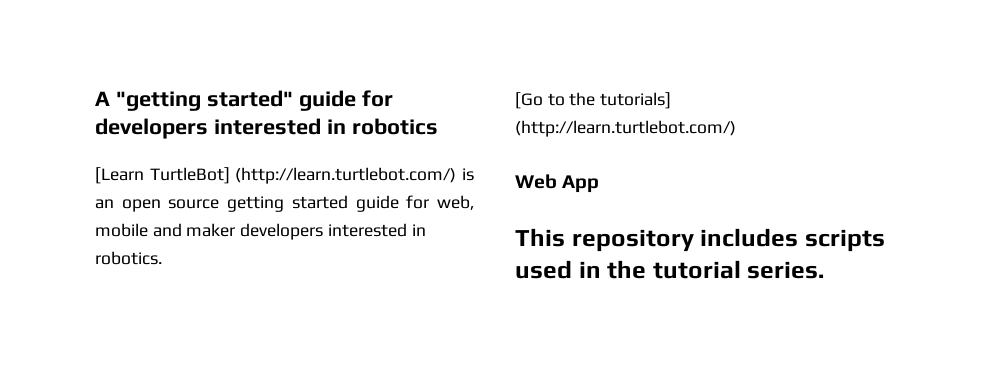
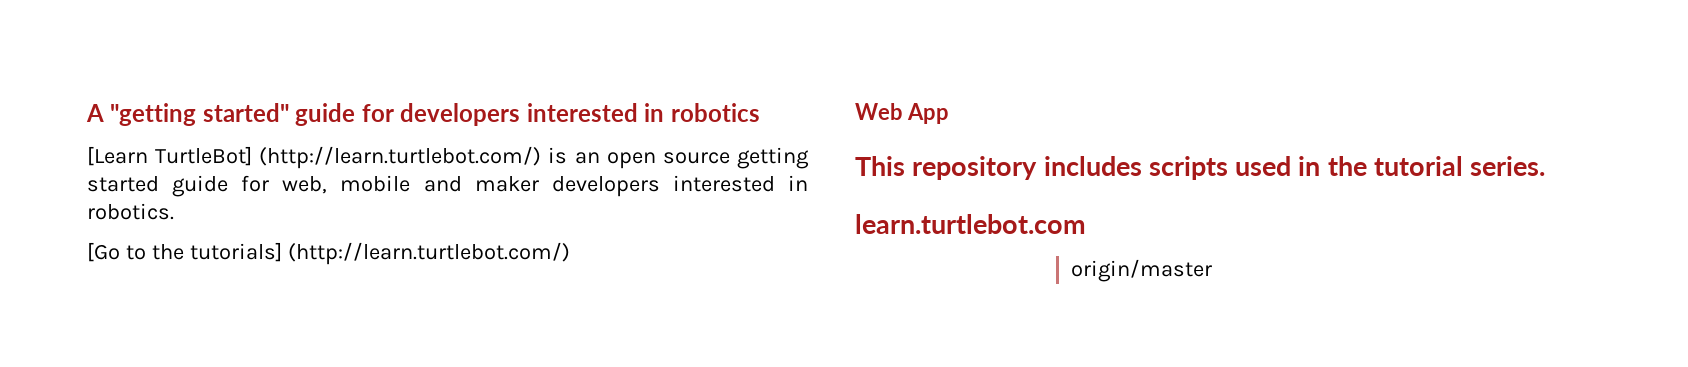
(825, 270) none -> [855,214,1086,234] [1071,259,1213,282] // learn.turtlebot.com // origin/master

